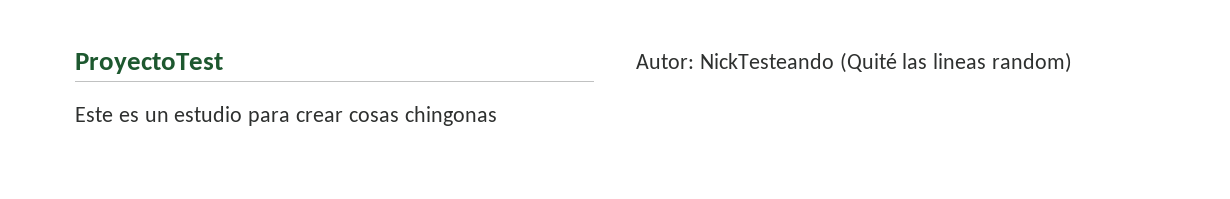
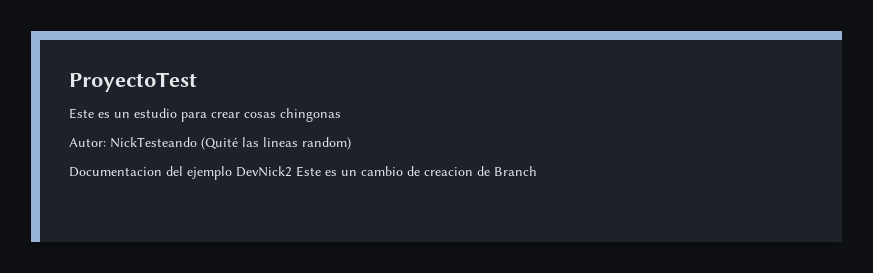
(1073, 62) none -> [69,166,537,180] // Documentacion del ejemplo DevNick2 Este es un cambio de creacion de Branch

